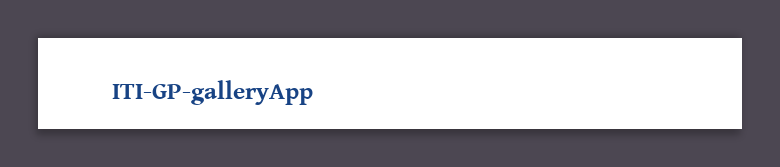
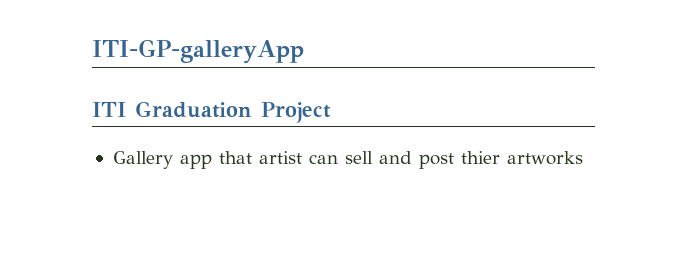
(313, 92) none -> [92,101,331,123] [112,151,583,169] // ITI Graduation Project // Gallery app that artist can sell and post thier artworks

